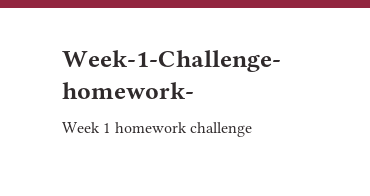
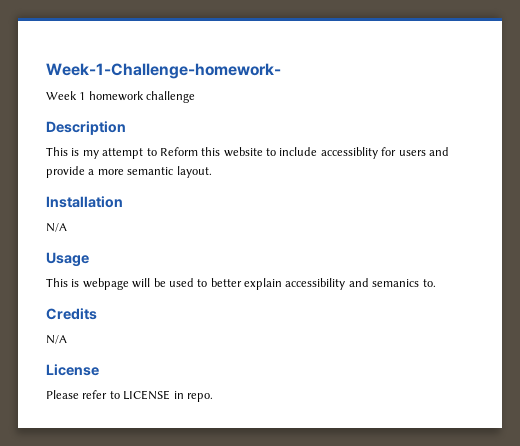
(252, 129) none -> [46,121,126,135] [46,147,449,159] [46,166,212,178] [46,196,123,208] [46,223,67,232] [46,252,89,267] [46,278,436,290] [46,308,97,320] [46,335,67,344] [46,364,99,376] [46,390,213,402] // Description // This is my attempt to Reform this website to include accessiblity for users and provide a more semantic layout. // Installation // N/A // Usage // This is webpage will be used to better explain accessibility and semanics to. // Credits // N/A // License // Please refer to LICENSE in repo.

